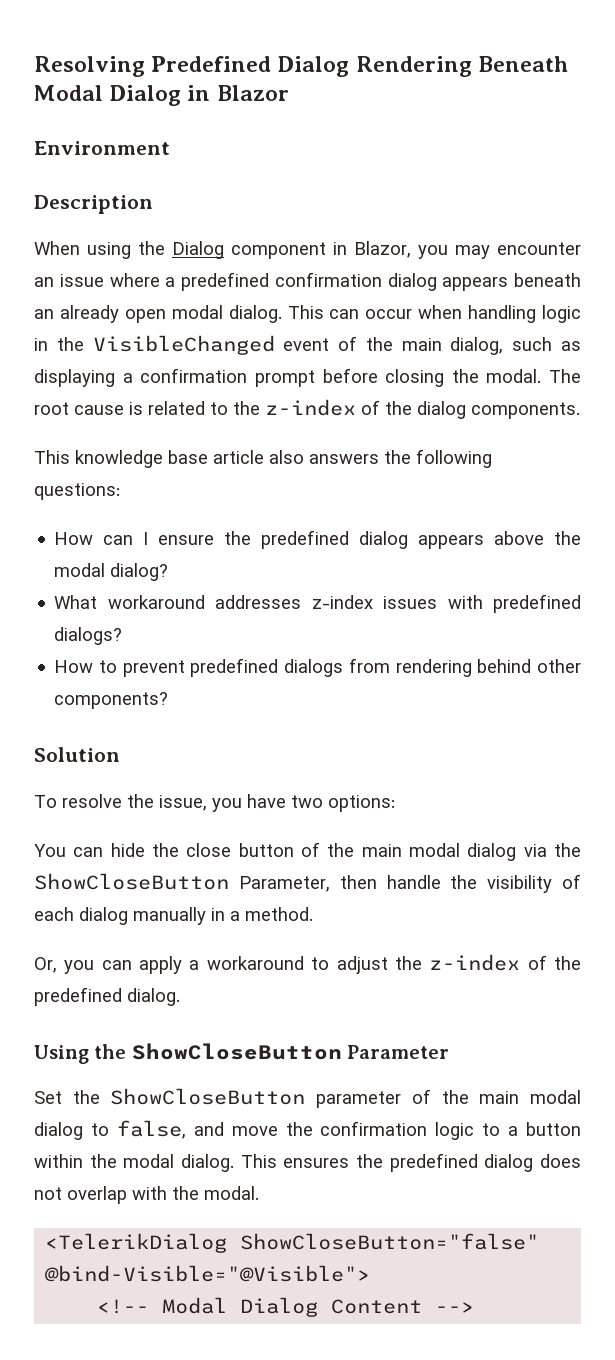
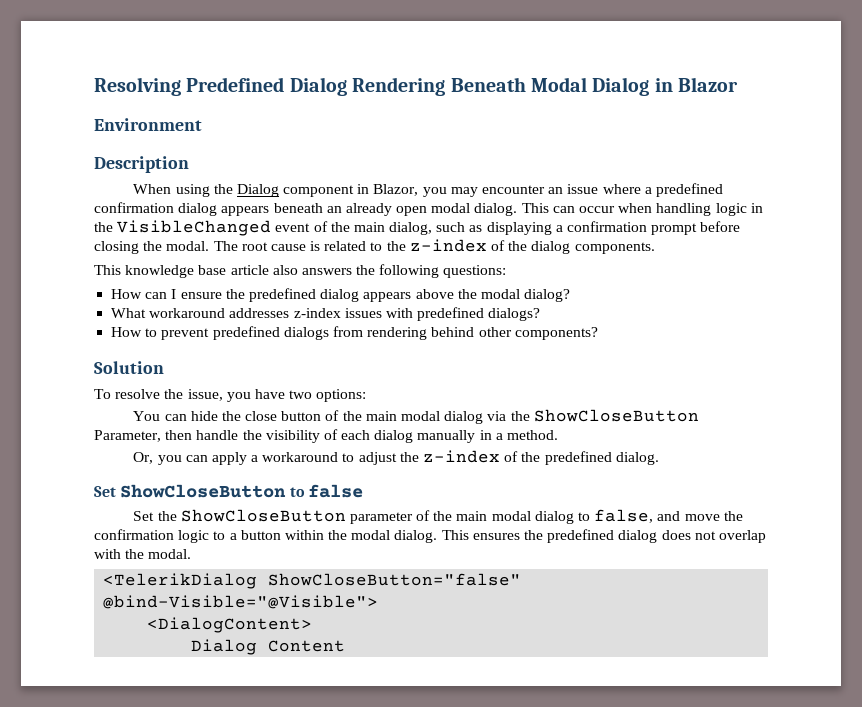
[34,1043,450,1064] Using the ShowCloseButton Parameter -> [94,484,363,498] Set ShowCloseButton to false
[97,1297,228,1314] <!-- Modal -> [147,617,313,633] <DialogContent> //
[435,1302,475,1313] --> -> (346, 646) none

